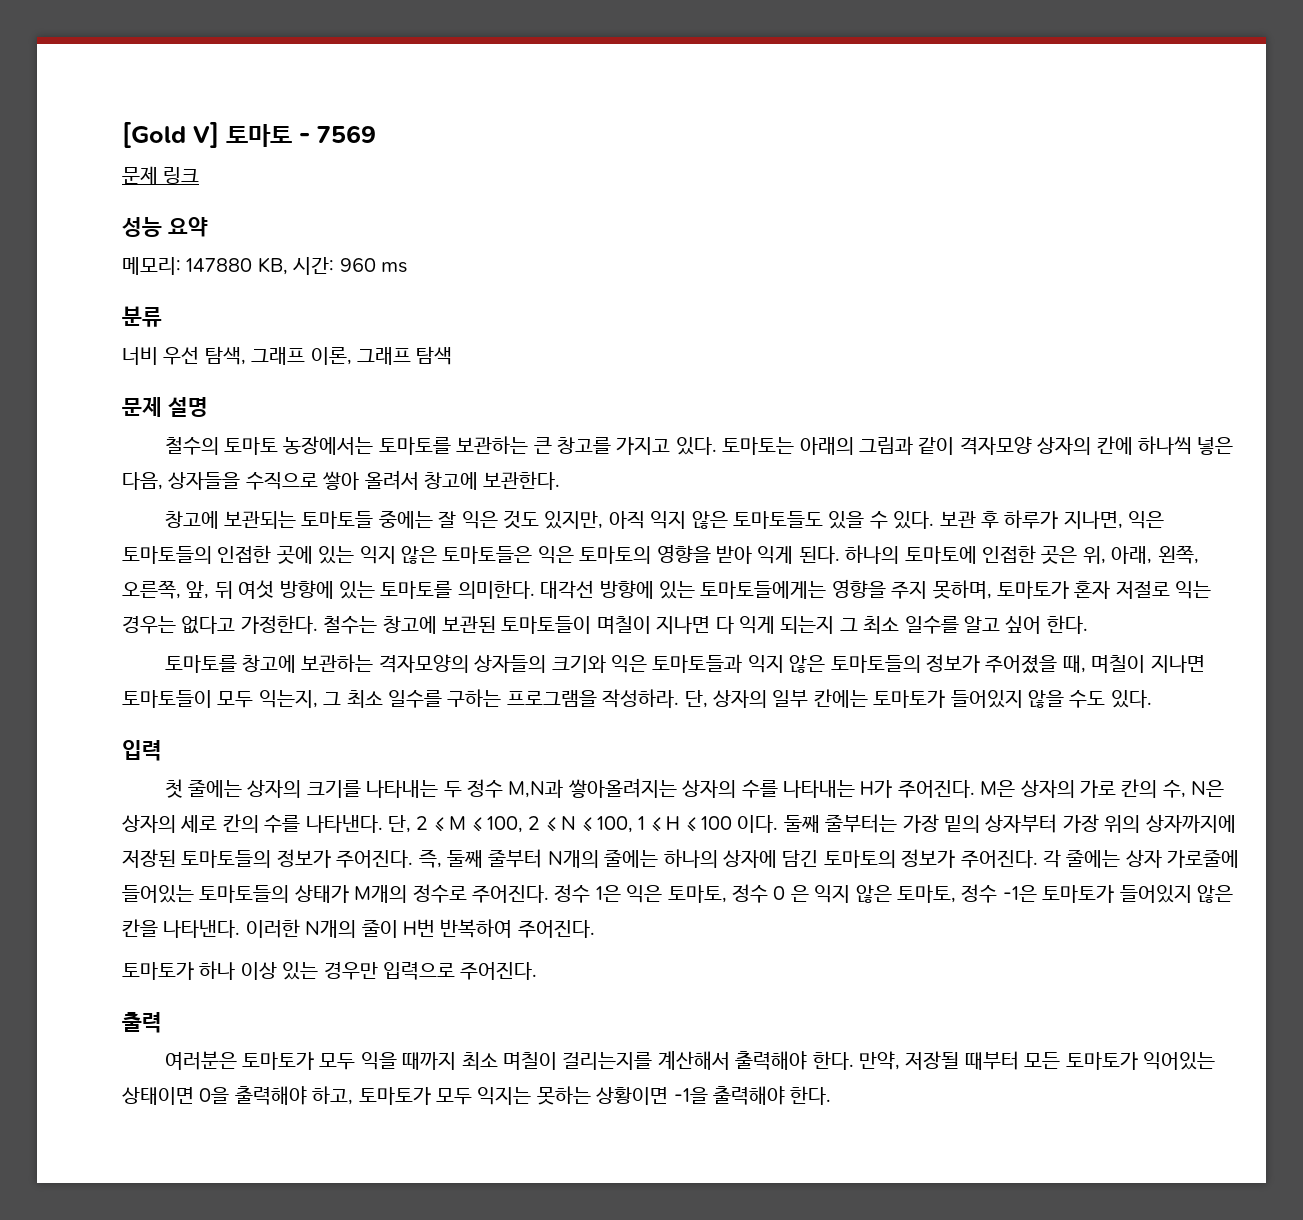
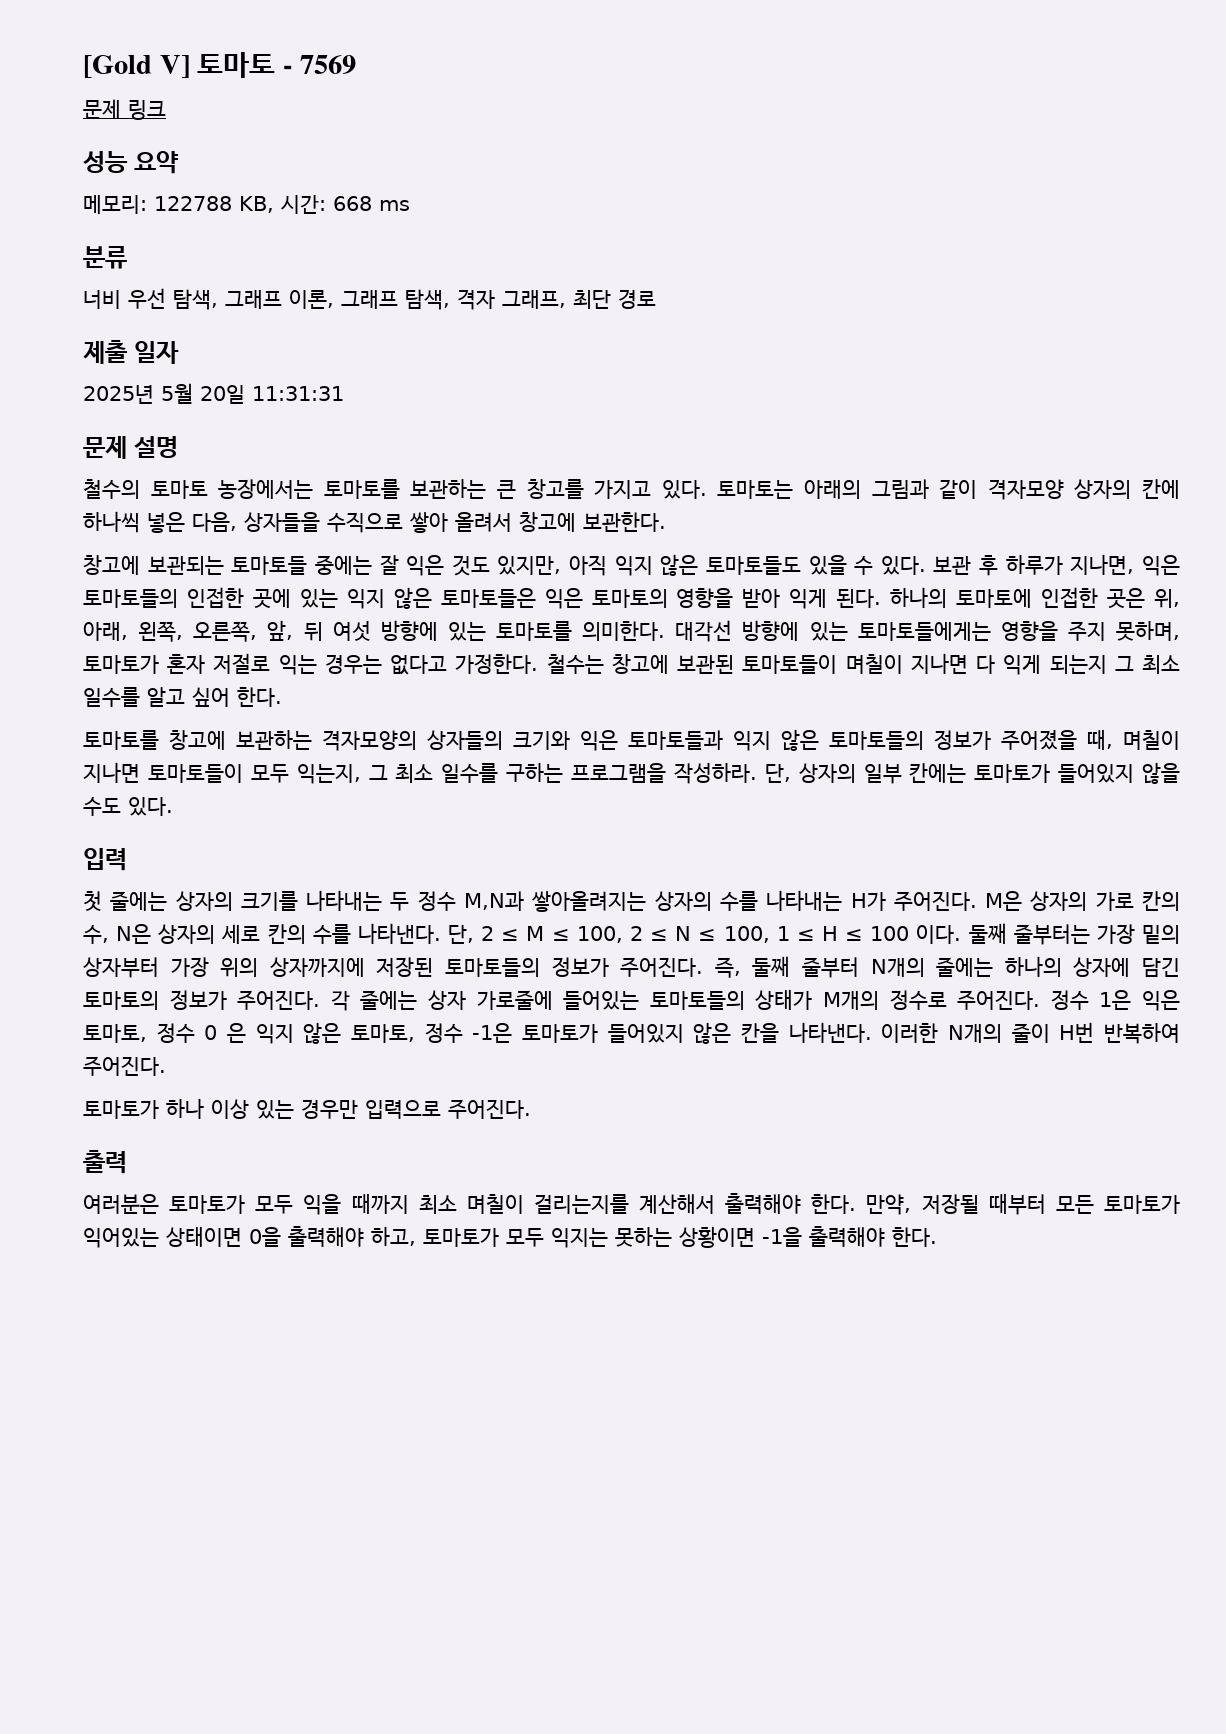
[186,258,253,272] 147880 -> [154,196,232,211] 122788
[339,258,376,272] 960 -> [333,196,372,211] 668
[416,346,453,365] 탐색 -> [405,289,656,310] [83,340,179,364] [83,383,344,404] 탐색, 격자 그래프, 최단 경로 // 제출 일자 // 2025년 5월 20일 11:31:31

